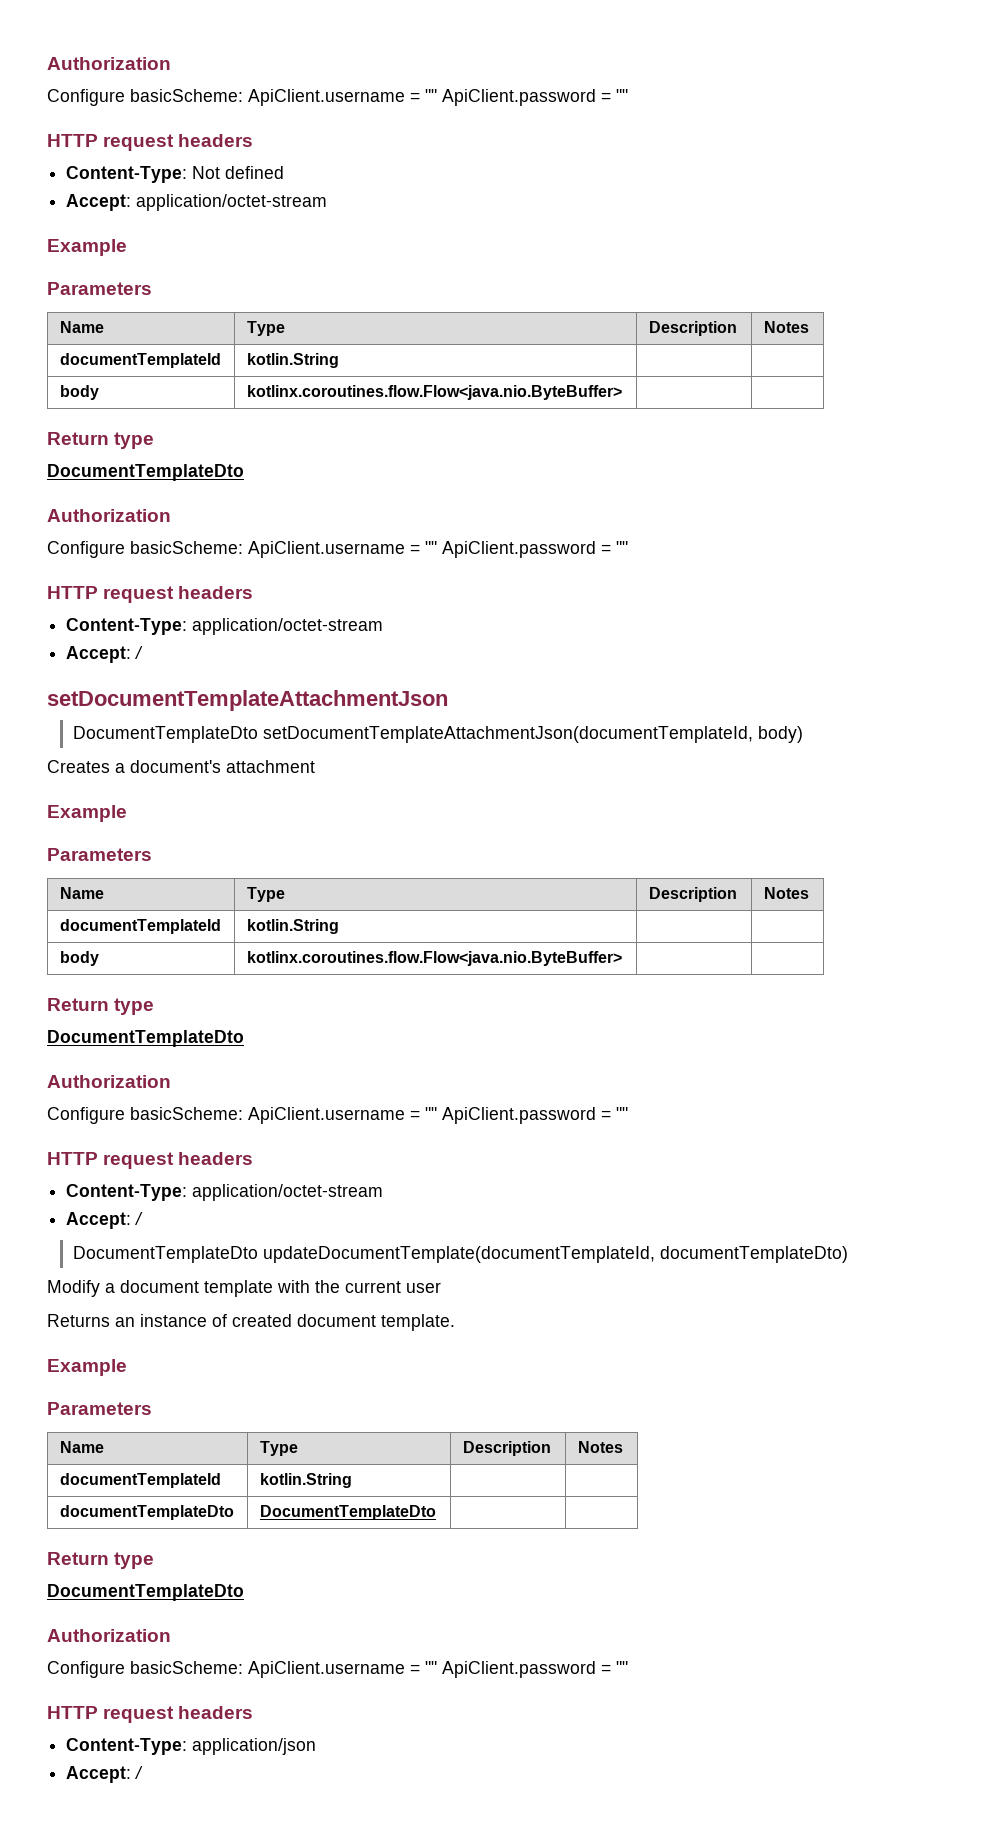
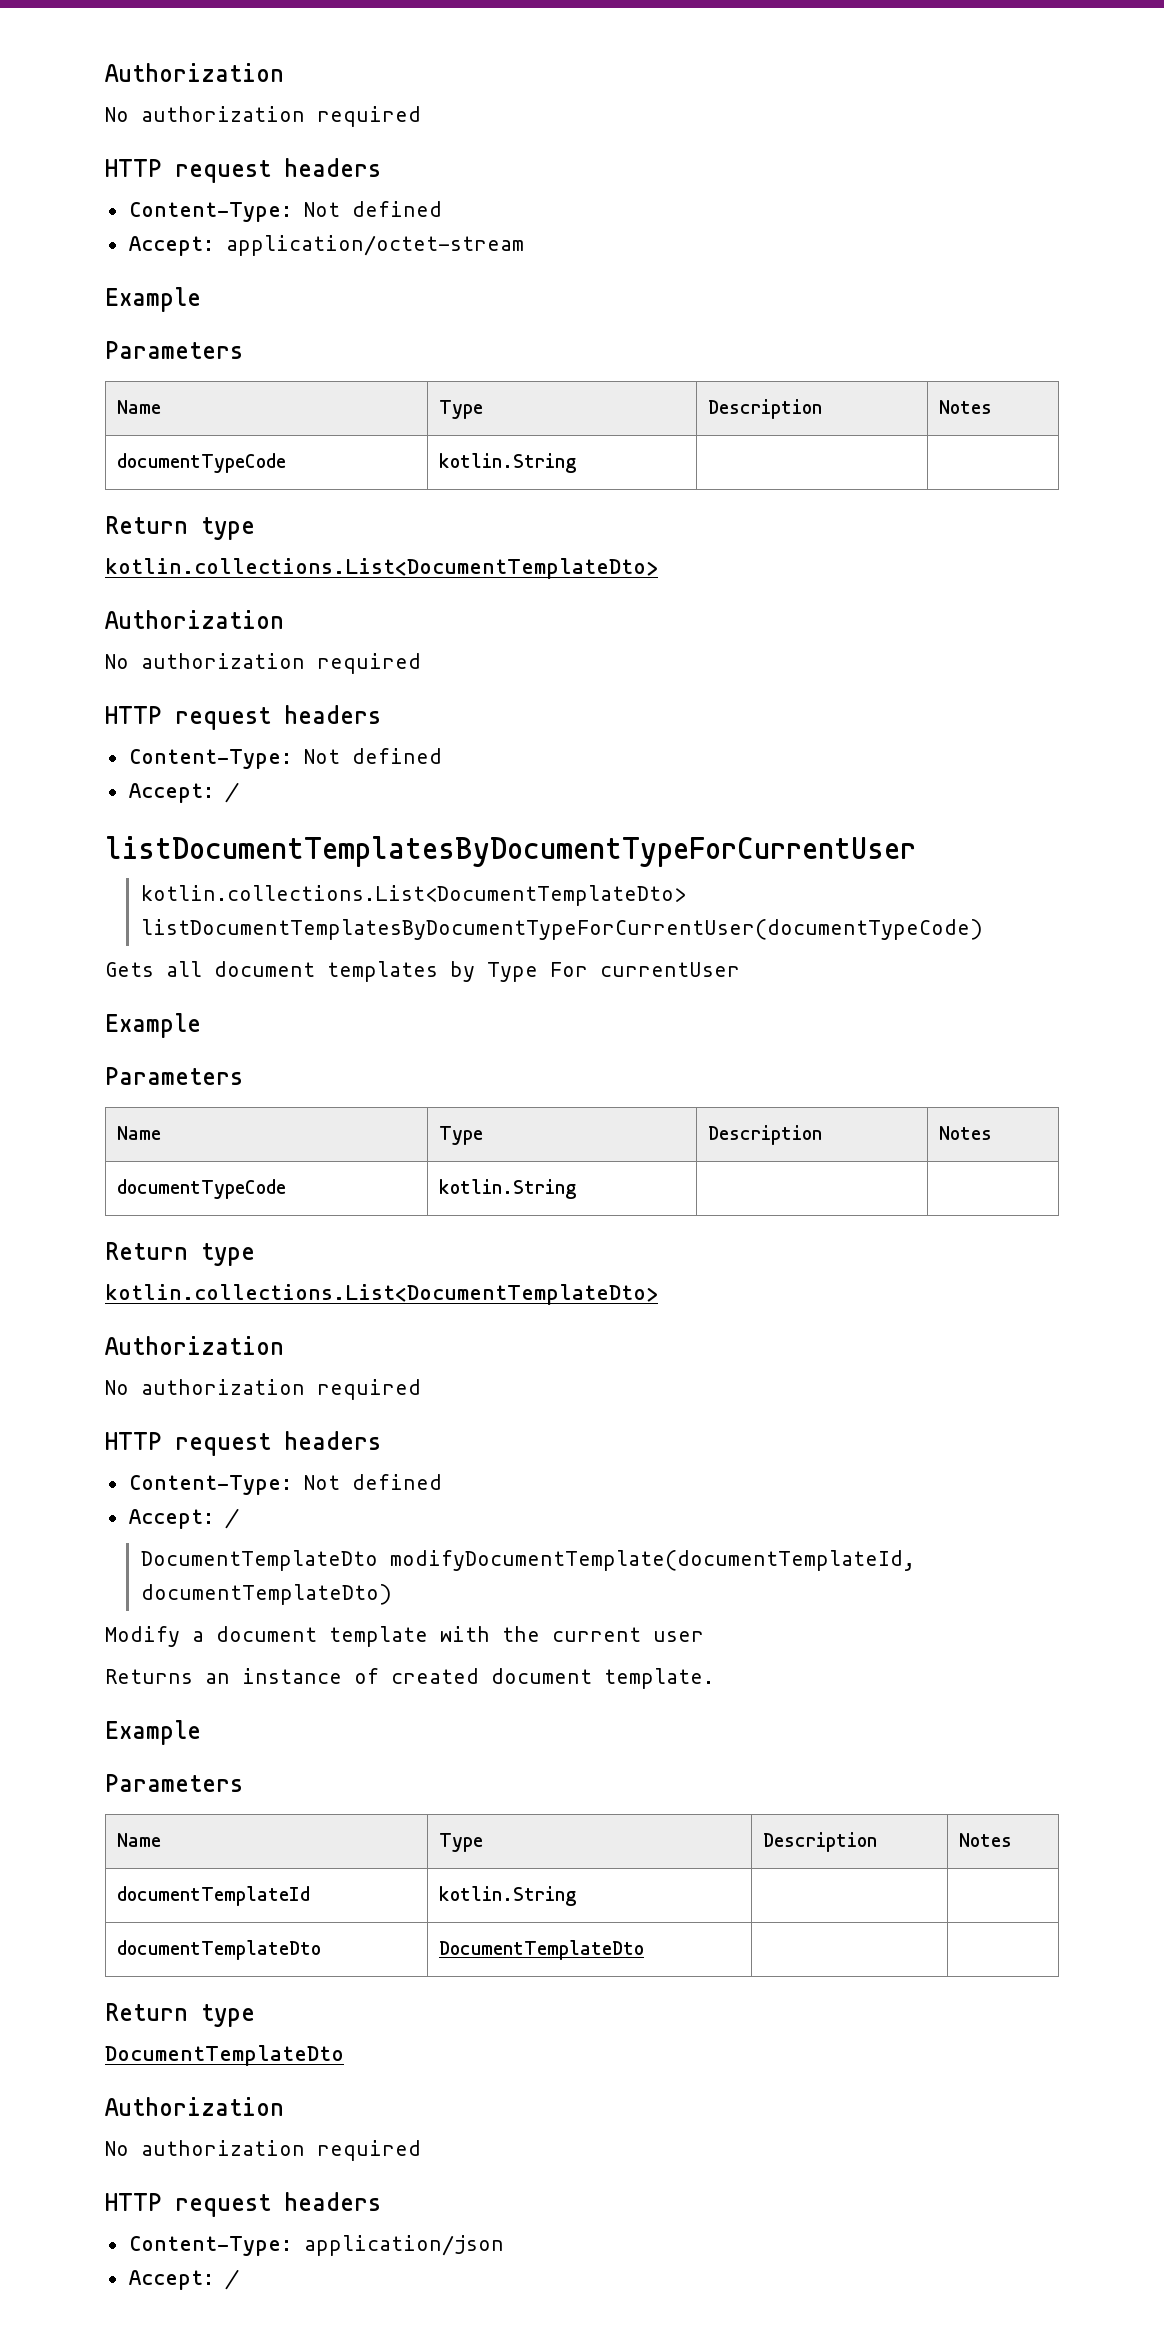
[47,57,171,70] [47,89,628,106] Authorization // Configure basicScheme: ApiClient.username = "" ApiClient.password = "" -> [105,63,284,82] [105,106,421,127] Authorization // No authorization required
[59,353,221,368] [246,353,339,368] [59,385,99,400] [246,385,622,400] [47,432,155,449] [47,464,244,481] [47,509,171,522] [47,541,628,558] [47,586,254,603] [66,618,384,635] [66,646,144,663] [47,690,448,711] [72,726,803,743] [47,760,315,773] [47,805,127,822] [47,848,152,861] [59,887,104,899] [246,887,285,902] [648,887,737,902] [763,887,809,899] [59,919,221,934] [246,919,339,934] [59,951,99,966] [246,951,622,966] [47,998,155,1015] [47,1030,244,1047] [47,1075,171,1088] [47,1107,628,1124] [47,1152,254,1169] [66,1184,384,1201] documentTemplateId | kotlin.String | | // body | kotlinx.coroutines.flow.Flow<java.nio.ByteBuffer> | | // Return type // DocumentTemplateDto // Authorization // Configure basicScheme: ApiClient.username = "" ApiClient.password = "" // HTTP request headers // Content-Type: application/octet-stream // Accept: / // setDocumentTemplateAttachmentJson // DocumentTemplateDto setDocumentTemplateAttachmentJson(documentTemplateId, body) // Creates a document's attachment // Example // Parameters // Name | Type | Description | Notes // documentTemplateId | kotlin.String | | // body | kotlinx.coroutines.flow.Flow<java.nio.ByteBuffer> | | // Return type // DocumentTemplateDto // Authorization // Configure basicScheme: ApiClient.username = "" ApiClient.password = "" // HTTP request headers // Content-Type: application/octet-stream -> [117,453,287,473] [439,453,577,473] [105,516,255,540] [105,558,658,579] [105,610,284,629] [105,653,421,674] [105,705,381,730] [128,748,442,769] [128,782,239,803] [105,836,916,867] [141,885,687,906] [141,919,984,940] [105,961,740,982] [105,1013,201,1038] [105,1067,243,1085] [117,1126,162,1140] [439,1126,484,1145] [708,1125,823,1145] [939,1126,993,1140] [117,1179,287,1199] [439,1179,577,1199] [105,1242,255,1266] [105,1284,658,1305] [105,1336,284,1355] [105,1379,421,1400] [105,1431,381,1456] [128,1474,442,1495] documentTypeCode | kotlin.String | | // Return type // kotlin.collections.List<DocumentTemplateDto> // Authorization // No authorization required // HTTP request headers // Content-Type: Not defined // Accept: / // listDocumentTemplatesByDocumentTypeForCurrentUser // kotlin.collections.List<DocumentTemplateDto> listDocumentTemplatesByDocumentTypeForCurrentUser(documentTypeCode) // Gets all document templates by Type For currentUser // Example // Parameters // Name | Type | Description | Notes // documentTypeCode | kotlin.String | | // Return type // kotlin.collections.List<DocumentTemplateDto> // Authorization // No authorization required // HTTP request headers // Content-Type: Not defined
[262,1246,655,1263] updateDocumentTemplate(documentTemplateId, -> [390,1550,916,1571] modifyDocumentTemplate(documentTemplateId,
[47,1661,628,1678] Configure basicScheme: ApiClient.username = "" ApiClient.password = "" -> [105,2140,421,2161] No authorization required

